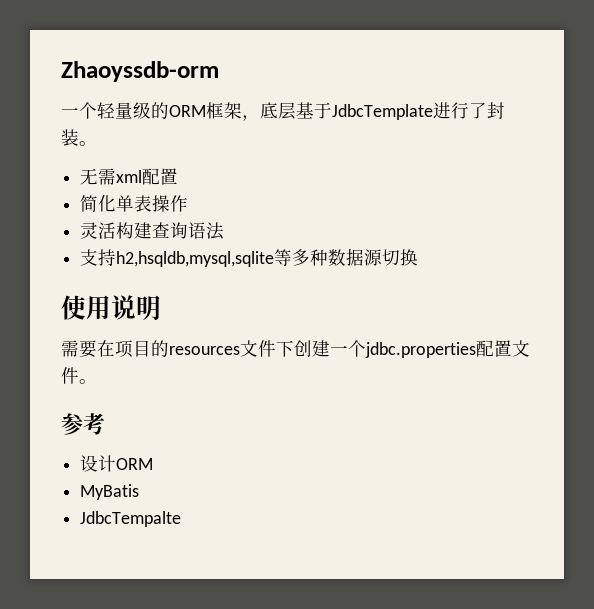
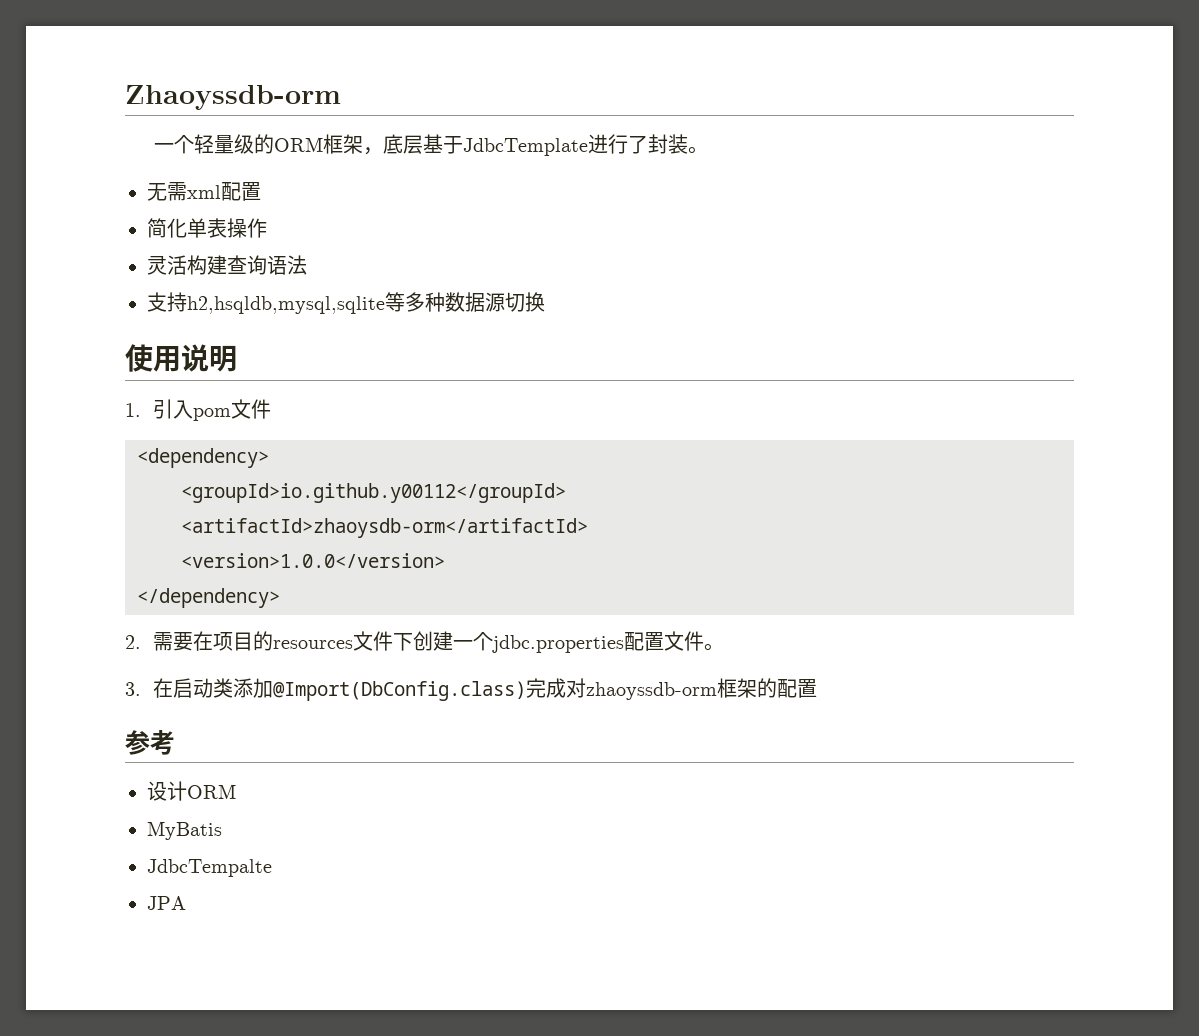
(161, 307) none -> [125,399,272,421] [137,448,269,468] [181,483,566,503] [181,518,588,538] [181,553,445,568] [137,588,280,608] [125,635,141,649] 1.引入pom文件 // <dependency> // <groupId>io.github.y00112</groupId> // <artifactId>zhaoysdb-orm</artifactId> // <version>1.0.0</version> // </dependency> // 2.
(97, 381) none -> [125,678,818,701] // 3.在启动类添加@Import(DbConfig.class)完成对zhaoyssdb-orm框架的配置
(182, 519) none -> [147,896,186,910] // JPA

